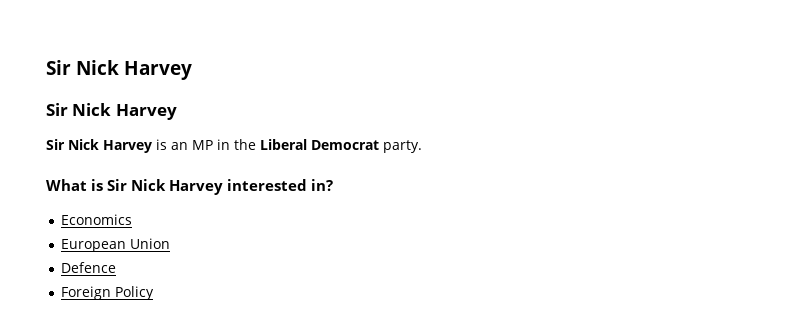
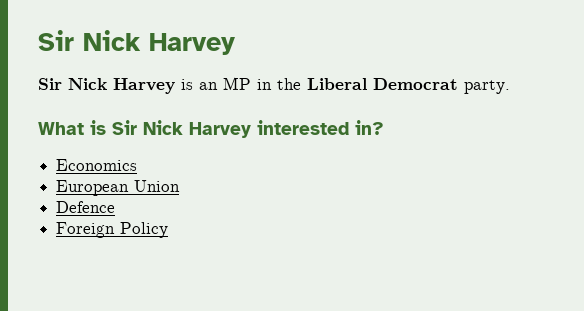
[46,60,193,80] [46,103,177,120] [46,139,152,153] Sir Nick Harvey // Sir Nick Harvey // Sir Nick Harvey -> [38,30,235,55] [38,78,175,94] Sir Nick Harvey // Sir Nick Harvey

